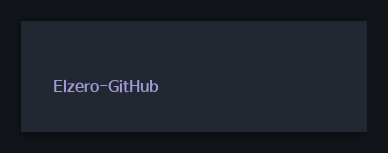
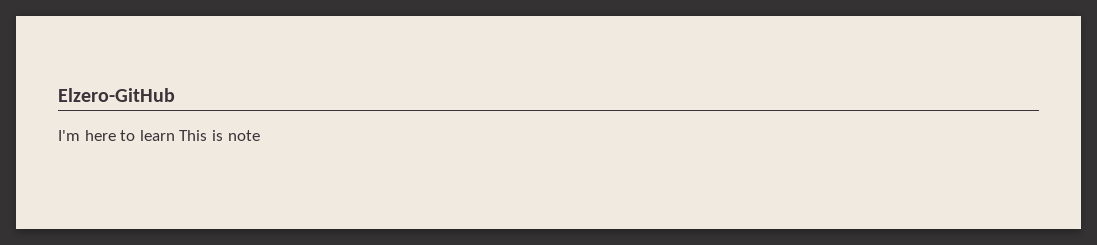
(159, 86) none -> [58,130,260,141] // I'm here to learn This is note

